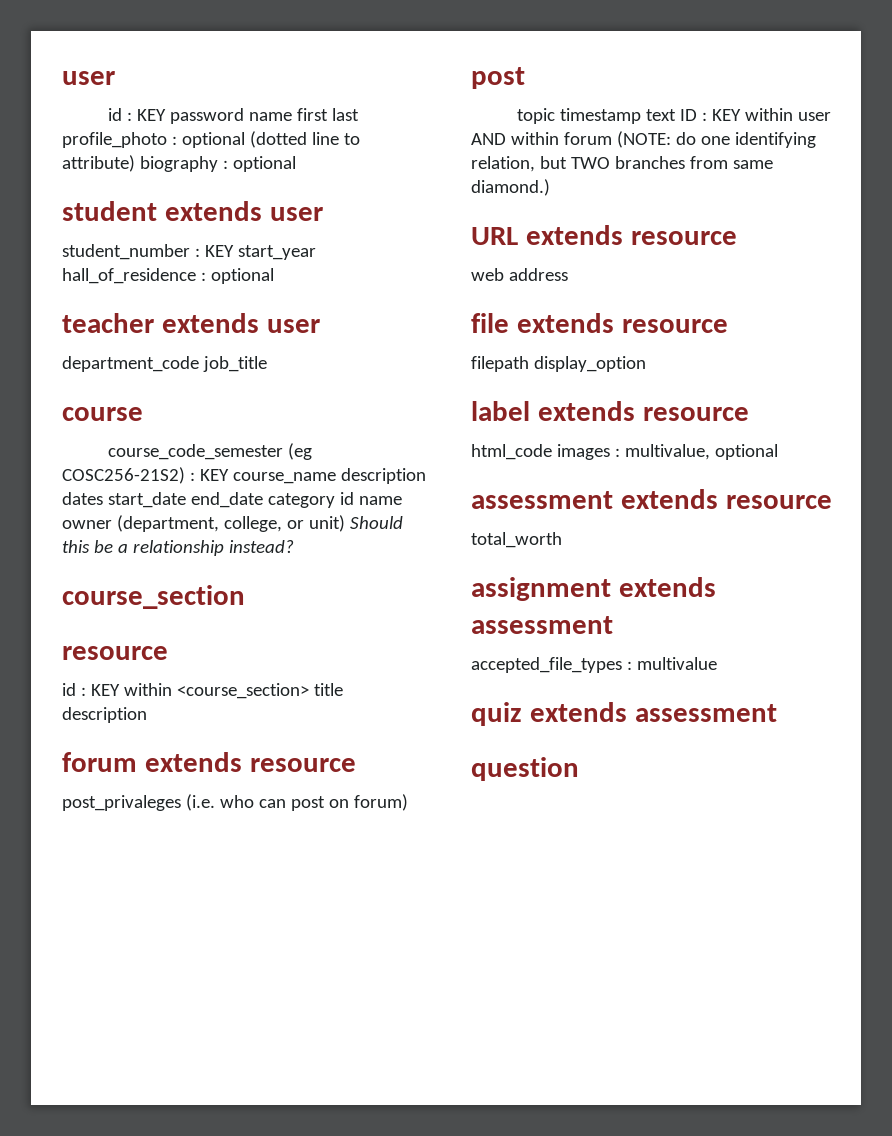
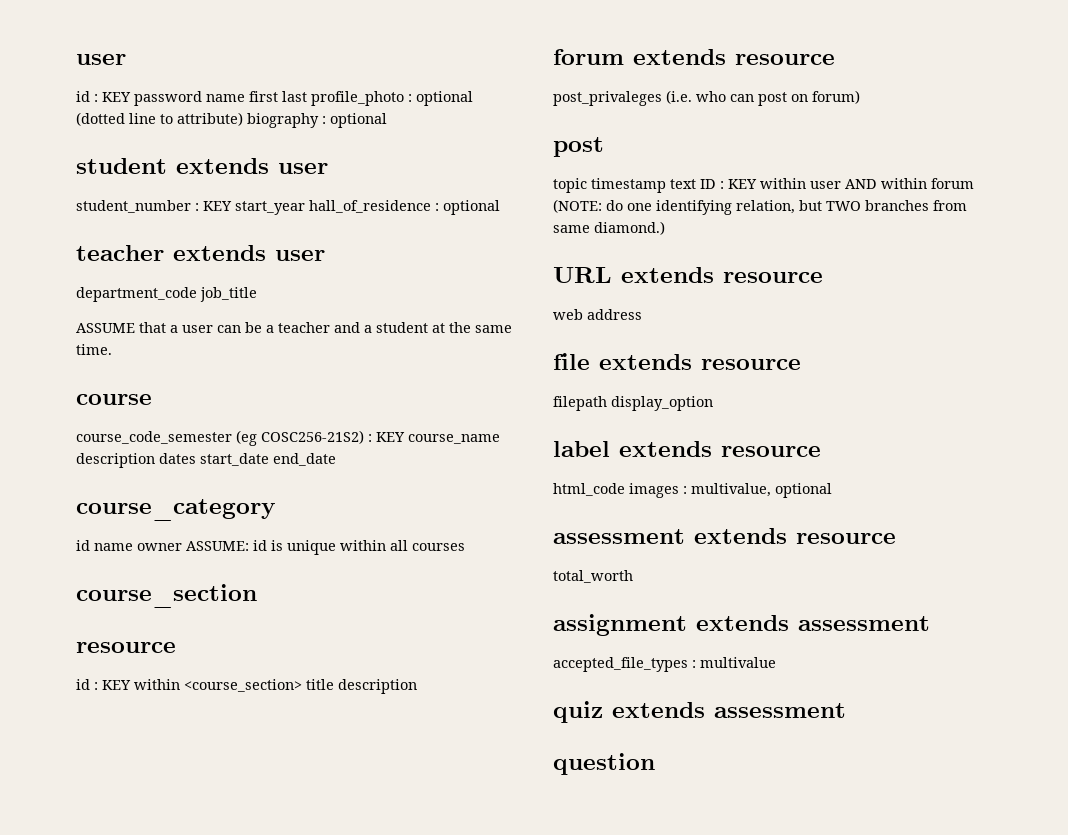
(267, 364) none -> [76,322,512,333] [76,344,112,355] // ASSUME that a user can be a teacher and a student at the same time.
[267,493,335,508] category -> [76,499,276,521] // course_category //
[116,515,403,532] [62,540,294,556] (department, college, or unit) Should this be a relationship instead? -> [186,540,465,555] ASSUME: id is unique within all courses

